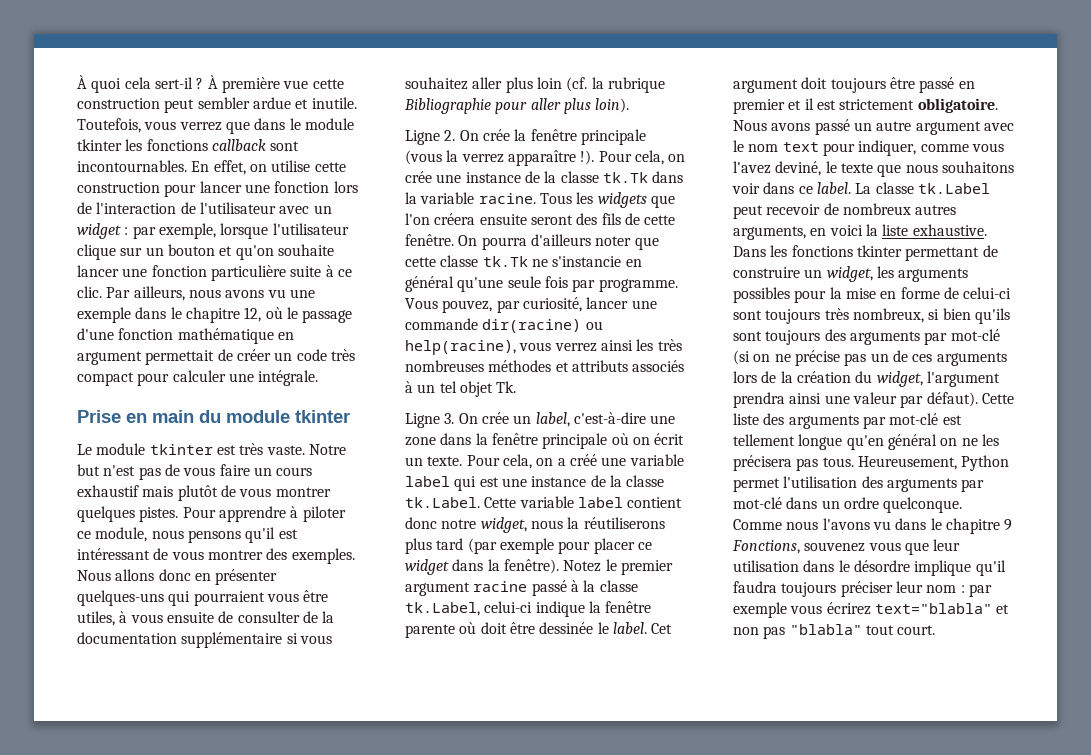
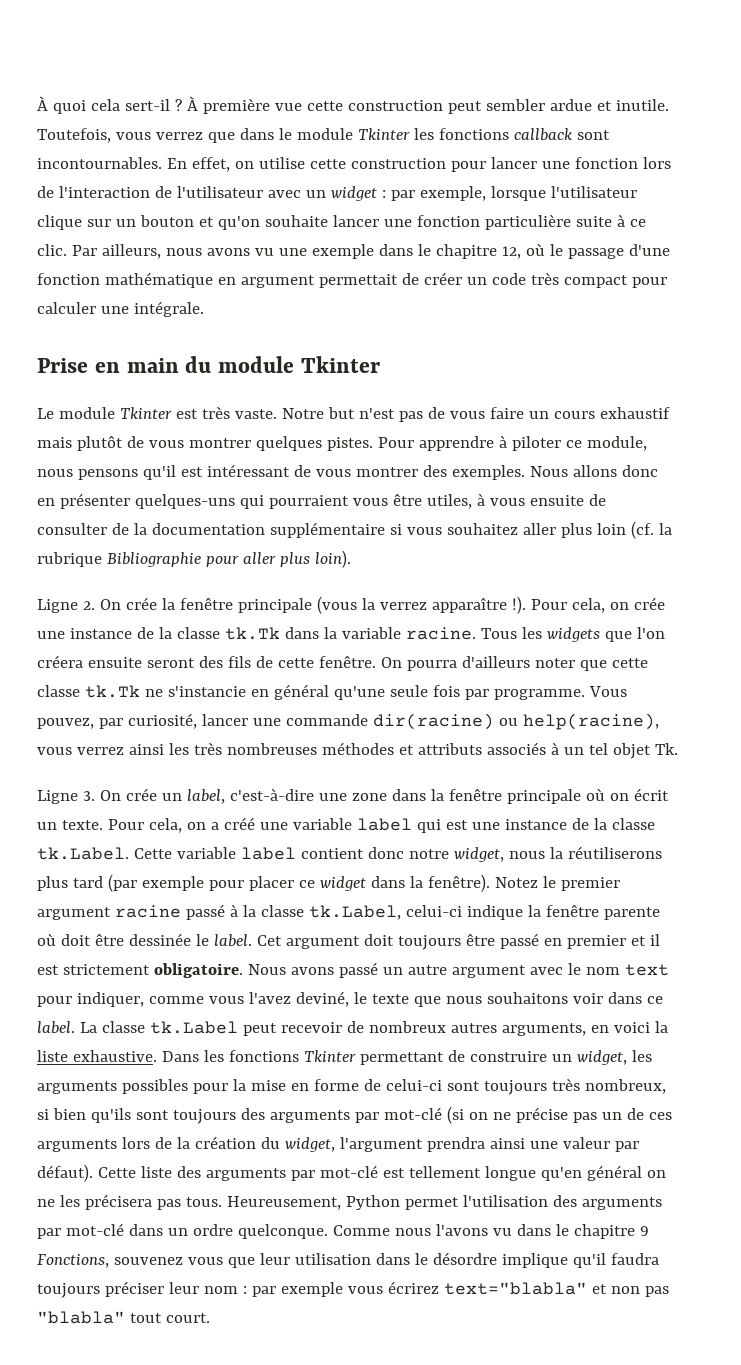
[77,139,122,151] tkinter -> [357,128,410,140] Tkinter
[295,410,350,423] tkinter -> [300,356,380,373] Tkinter
[149,444,213,455] tkinter -> [119,407,172,419] Tkinter
[856,245,902,257] tkinter -> [303,1050,356,1062] Tkinter

